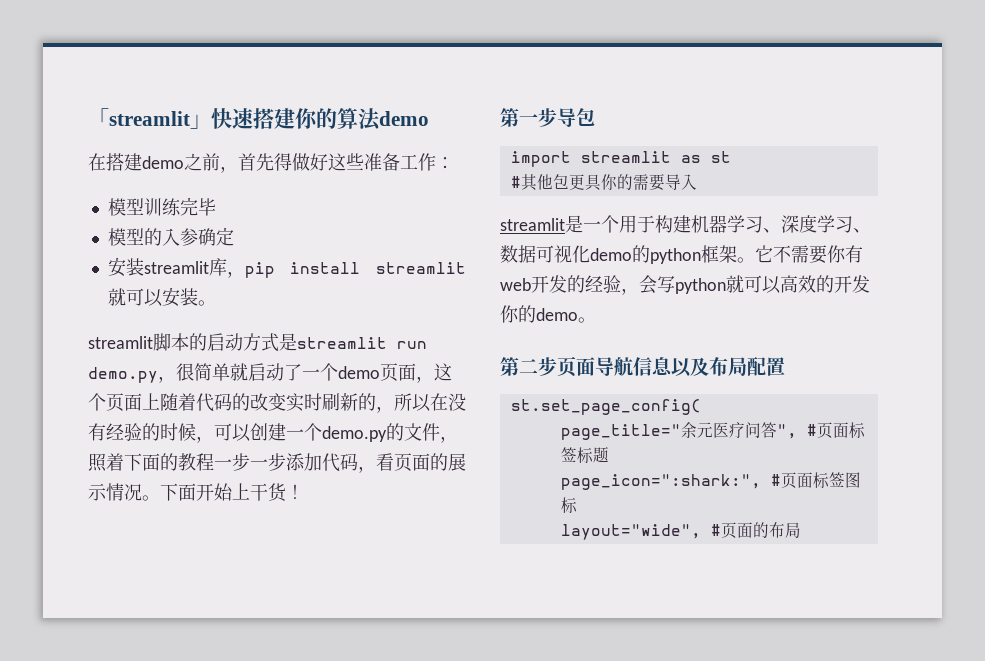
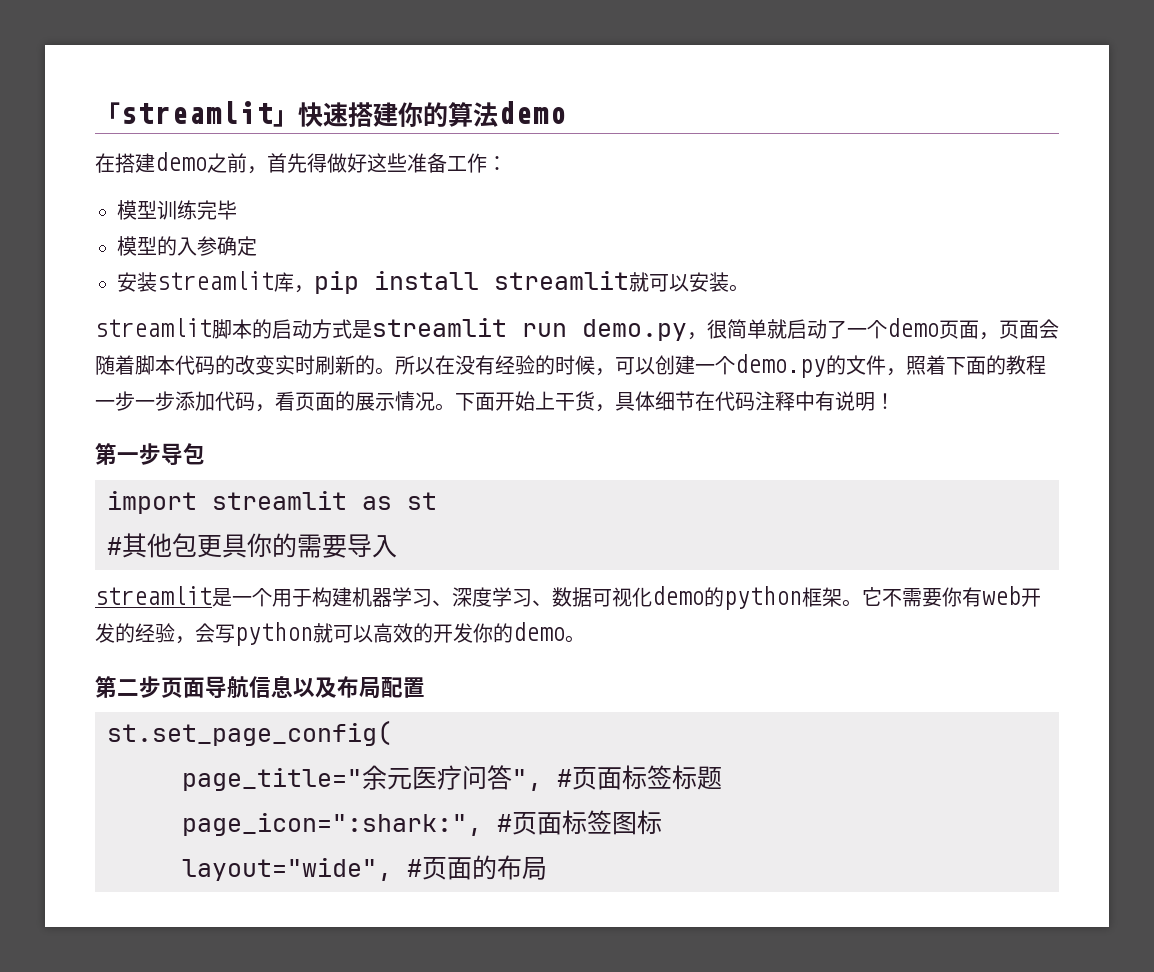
[434,363,452,381] [88,393,196,412] 这个页面上随着 -> [999,319,1059,339] [95,355,175,375] 页面会随着脚本
[376,406,394,413] ， -> [375,367,395,375] 。
(287, 492) none -> [595,391,875,412] ，具体细节在代码注释中有说明

